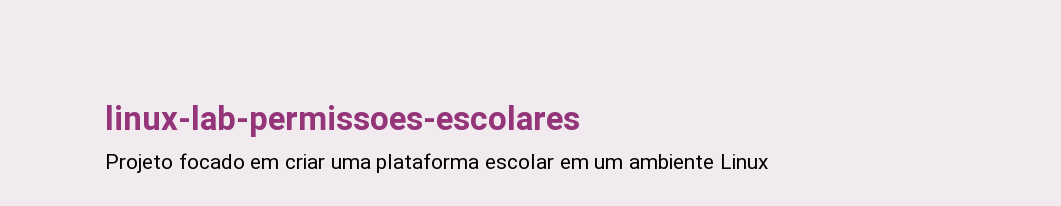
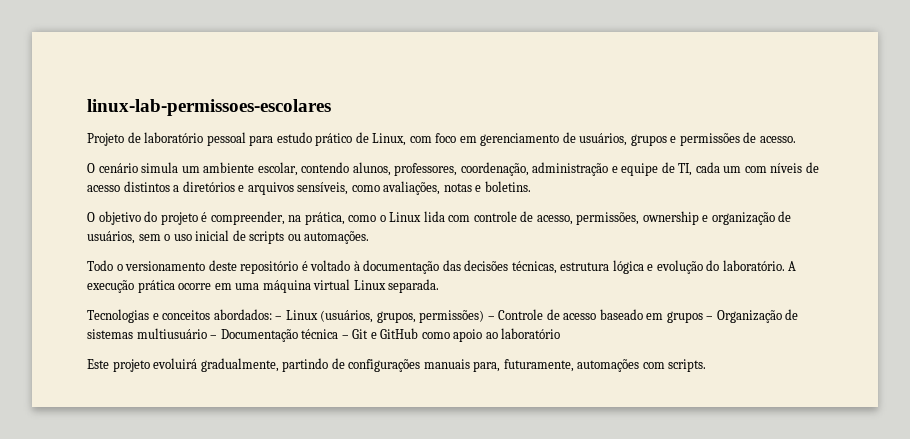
[178,153,768,173] focado em criar uma plataforma escolar em um ambiente Linux -> [127,132,796,146] [87,162,819,176] [87,181,531,195] [87,211,792,225] [87,230,370,244] [87,260,797,274] [87,279,440,293] [87,309,799,323] [87,328,561,342] [87,358,707,372] de laboratório pessoal para estudo prático de Linux, com foco em gerenciamento de usuários, grupos e permissões de acesso. // O cenário simula um ambiente escolar, contendo alunos, professores, coordenação, administração e equipe de TI, cada um com níveis de acesso distintos a diretórios e arquivos sensíveis, como avaliações, notas e boletins. // O objetivo do projeto é compreender, na prática, como o Linux lida com controle de acesso, permissões, ownership e organização de usuários, sem o uso inicial de scripts ou automações. // Todo o versionamento deste repositório é voltado à documentação das decisões técnicas, estrutura lógica e evolução do laboratório. A execução prática ocorre em uma máquina virtual Linux separada. // Tecnologias e conceitos abordados: – Linux (usuários, grupos, permissões) – Controle de acesso baseado em grupos – Organização de sistemas multiusuário – Documentação técnica – Git e GitHub como apoio ao laboratório // Este projeto evoluirá gradualmente, partindo de configurações manuais para, futuramente, automações com scripts.

